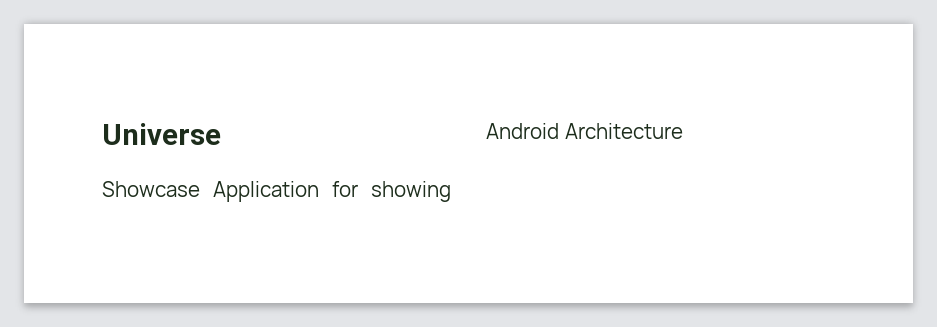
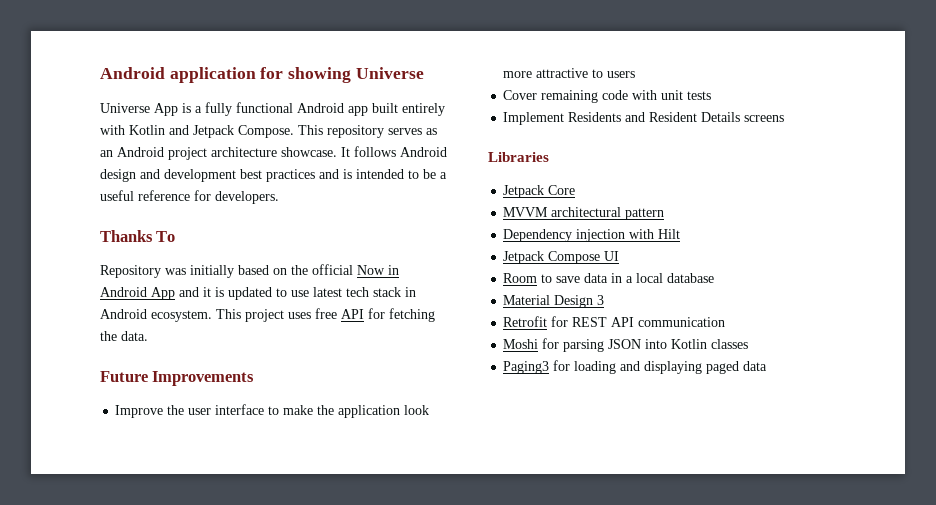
[102,123,221,145] [102,181,451,202] [486,123,683,139] Universe // Showcase Application for showing Android Architecture -> [100,67,424,83] [100,102,445,116] [100,125,437,138] [100,146,447,160] [100,169,447,182] [100,190,279,204] [100,230,176,242] [100,264,399,278] [100,287,416,300] [100,308,435,322] [100,331,148,341] [100,371,255,386] [115,404,430,418] [503,68,636,78] [503,90,712,103] [503,112,785,125] [488,152,549,162] [503,185,576,198] [503,207,665,220] [503,229,681,242] [503,251,620,264] [503,273,715,283] [503,295,605,308] [503,316,726,327] [503,338,749,352] [503,360,768,374] Android application for showing Universe // Universe App is a fully functional Android app built entirely with Kotlin and Jetpack Compose. This repository serves as an Android project architecture showcase. It follows Android design and development best practices and is intended to be a useful reference for developers. // Thanks To // Repository was initially based on the official Now in Android App and it is updated to use latest tech stack in Android ecosystem. This project uses free API for fetching the data. // Future Improvements // Improve the user interface to make the application look more attractive to users // Cover remaining code with unit tests // Implement Residents and Resident Details screens // Libraries // Jetpack Core // MVVM architectural pattern // Dependency injection with Hilt // Jetpack Compose UI // Room to save data in a local database // Material Design 3 // Retrofit for REST API communication // Moshi for parsing JSON into Kotlin classes // Paging3 for loading and displaying paged data

